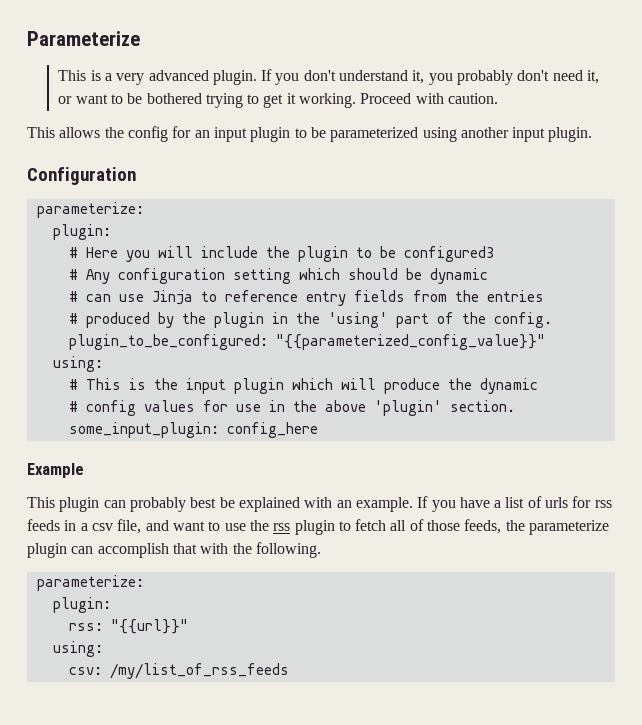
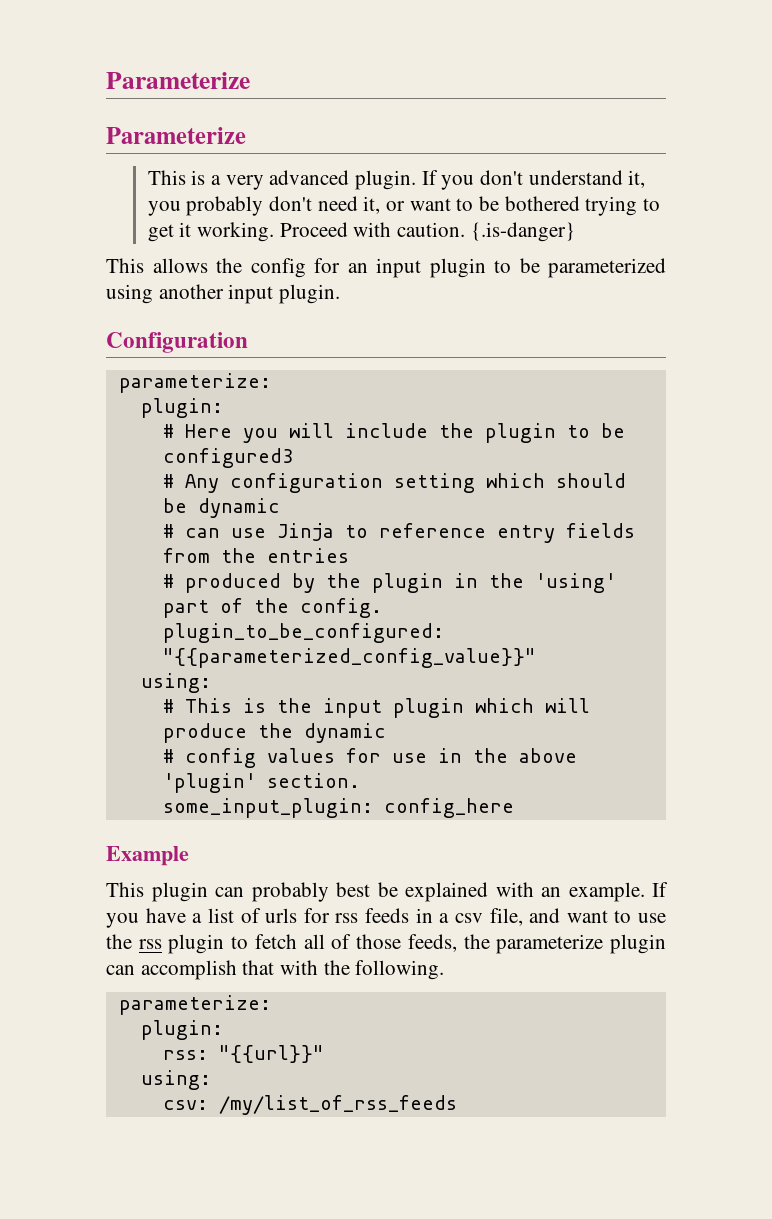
[27,31,140,46] Parameterize -> [106,72,250,89] [106,127,246,144] Parameterize // Parameterize
(499, 98) none -> [470,222,575,242] {.is-danger}

